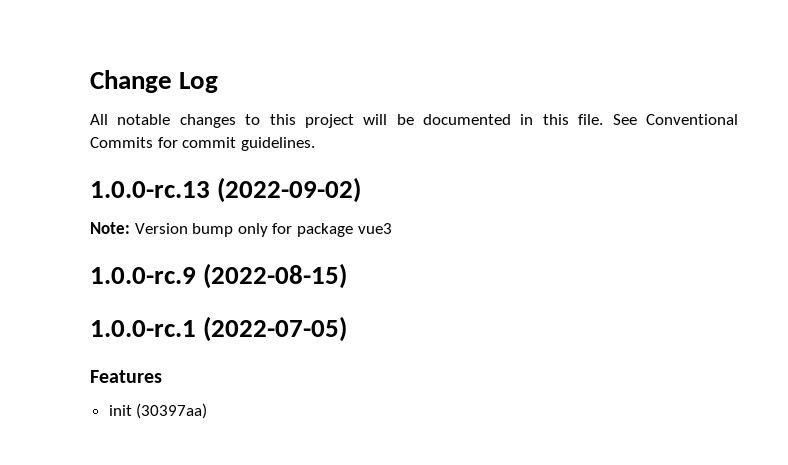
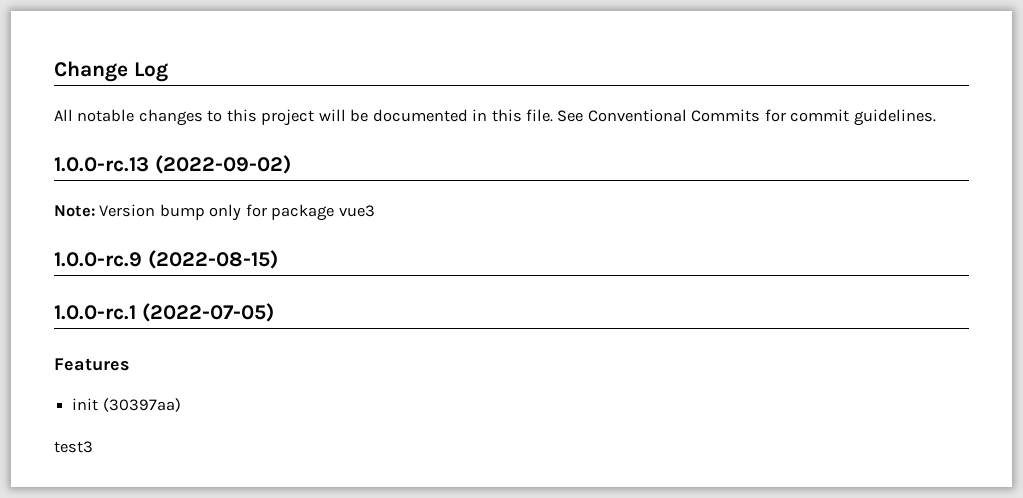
(208, 411) none -> [54,441,93,453] // test3

